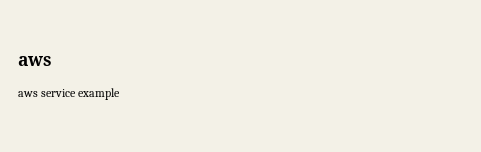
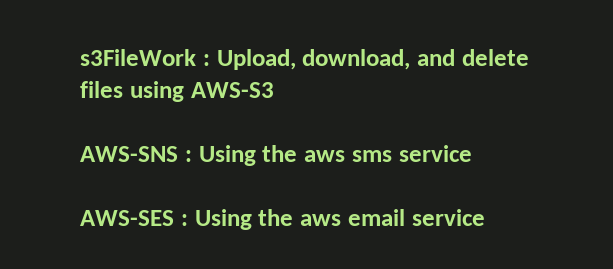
[18,56,52,66] [18,88,121,100] aws // aws service example -> [80,49,529,70] [80,81,274,102] [80,145,472,166] [80,209,485,230] s3FileWork : Upload, download, and delete files using AWS-S3 // AWS-SNS : Using the aws sms service // AWS-SES : Using the aws email service

